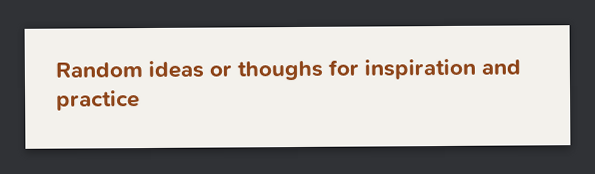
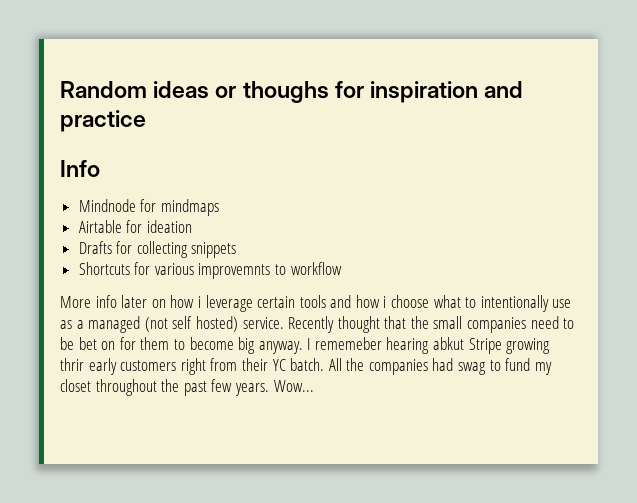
(140, 100) none -> [60,160,100,177] [78,199,219,216] [78,220,192,233] [78,241,237,258] [78,262,342,279] [60,295,572,312] [60,316,575,333] [60,337,551,354] [60,358,552,375] [60,379,314,396] // Info // Mindnode for mindmaps // Airtable for ideation // Drafts for collecting snippets // Shortcuts for various improvemnts to workflow // More info later on how i leverage certain tools and how i choose what to intentionally use as a managed (not self hosted) service. Recently thought that the small companies need to be bet on for them to become big anyway. I rememeber hearing abkut Stripe growing thrir early customers right from their YC batch. All the companies had swag to fund my closet throughout the past few years. Wow...

